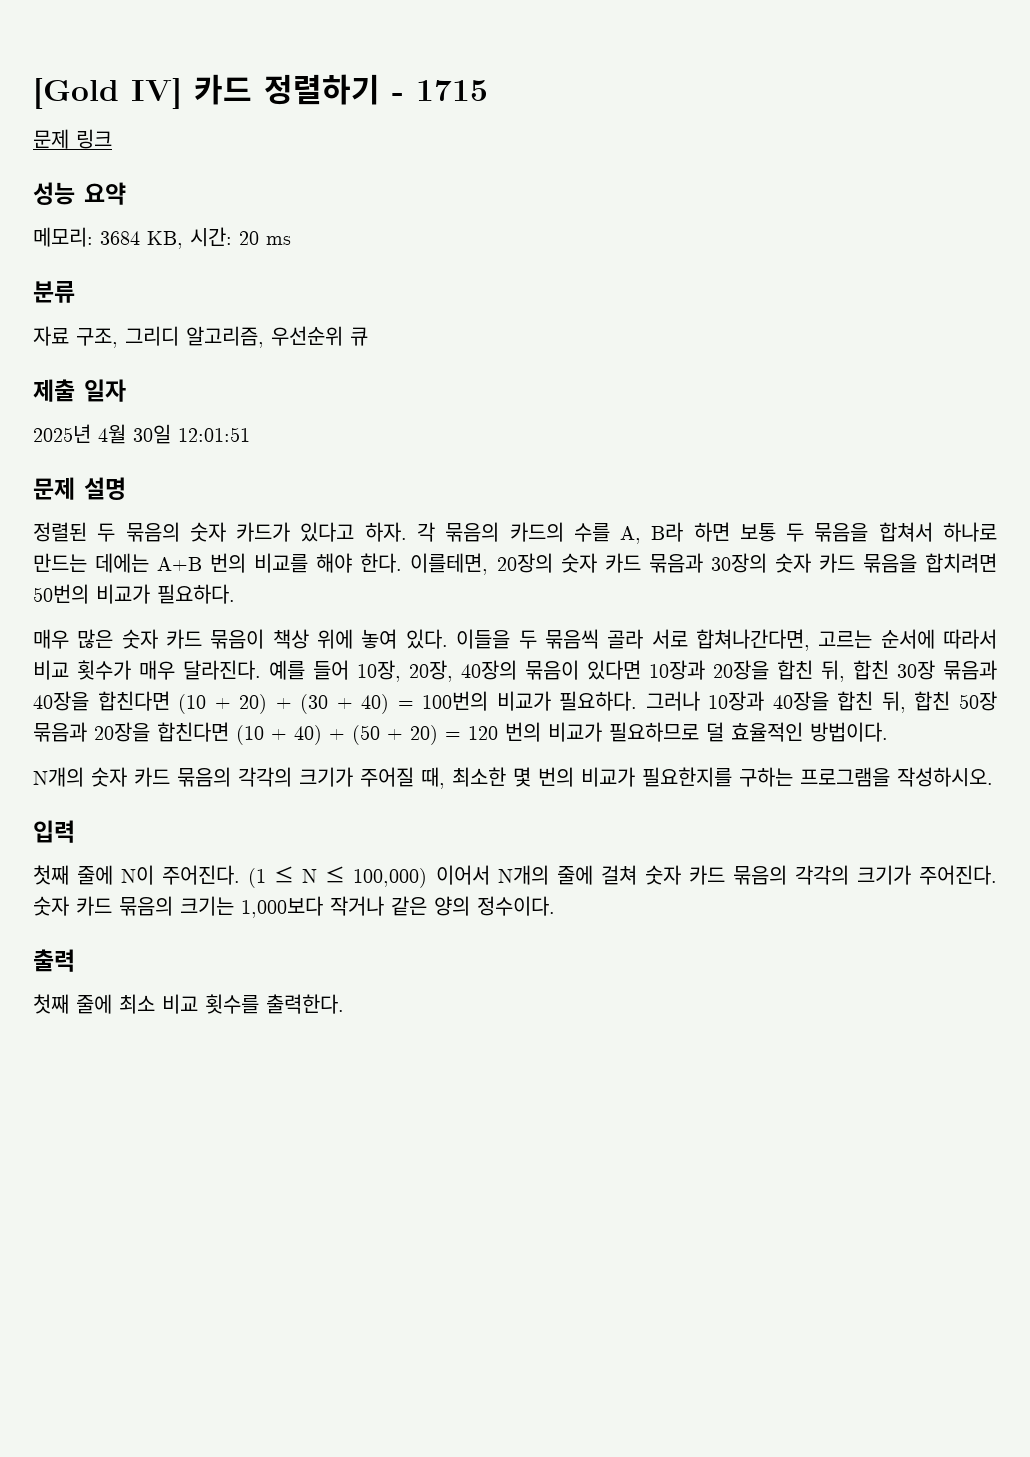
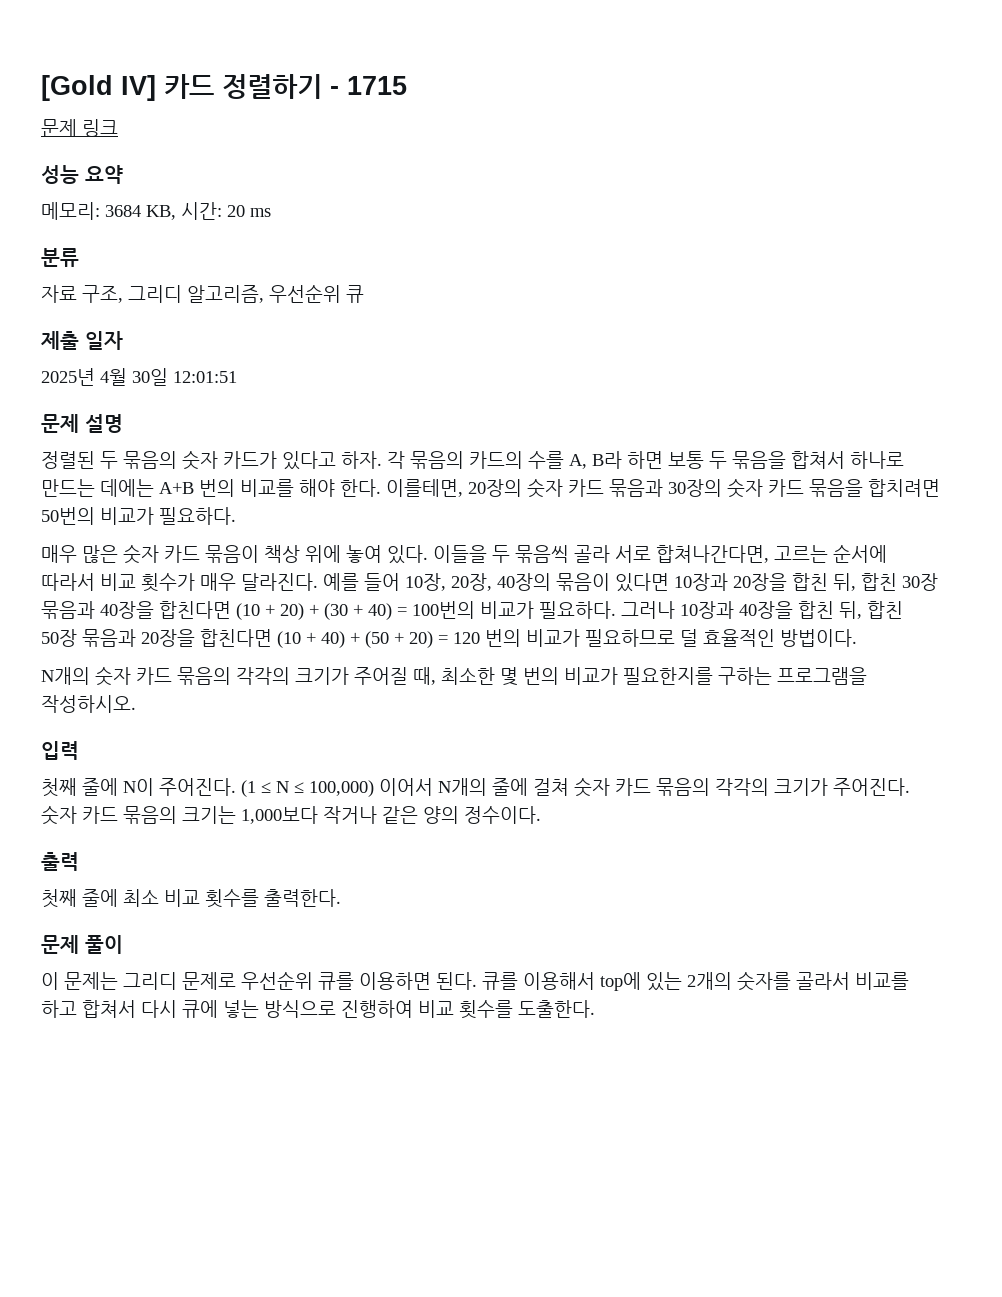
(344, 1004) none -> [41,935,123,954] [41,971,909,991] [41,1000,595,1019] // 문제 풀이 // 이 문제는 그리디 문제로 우선순위 큐를 이용하면 된다. 큐를 이용해서 top에 있는 2개의 숫자를 골라서 비교를 하고 합쳐서 다시 큐에 넣는 방식으로 진행하여 비교 횟수를 도출한다.

